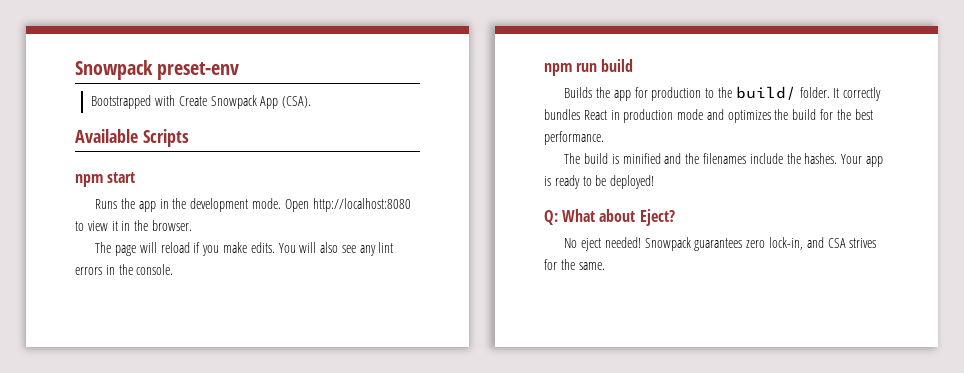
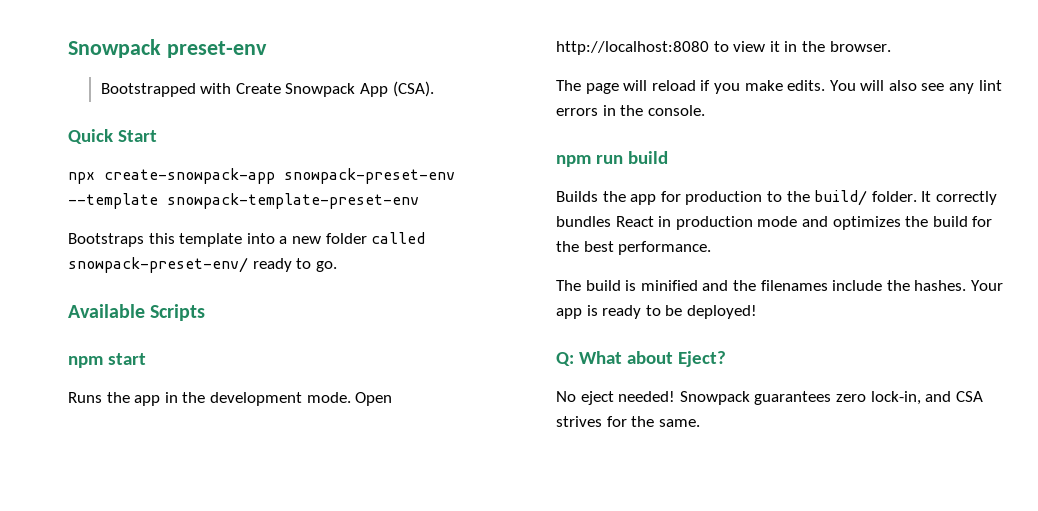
(312, 102) none -> [68,129,157,144] [68,168,455,184] [68,193,419,209] [68,232,426,247] [68,257,337,273] // Quick Start // npx create-snowpack-app snowpack-preset-env --template snowpack-template-preset-env // Bootstraps this template into a new folder called snowpack-preset-env/ ready to go.

